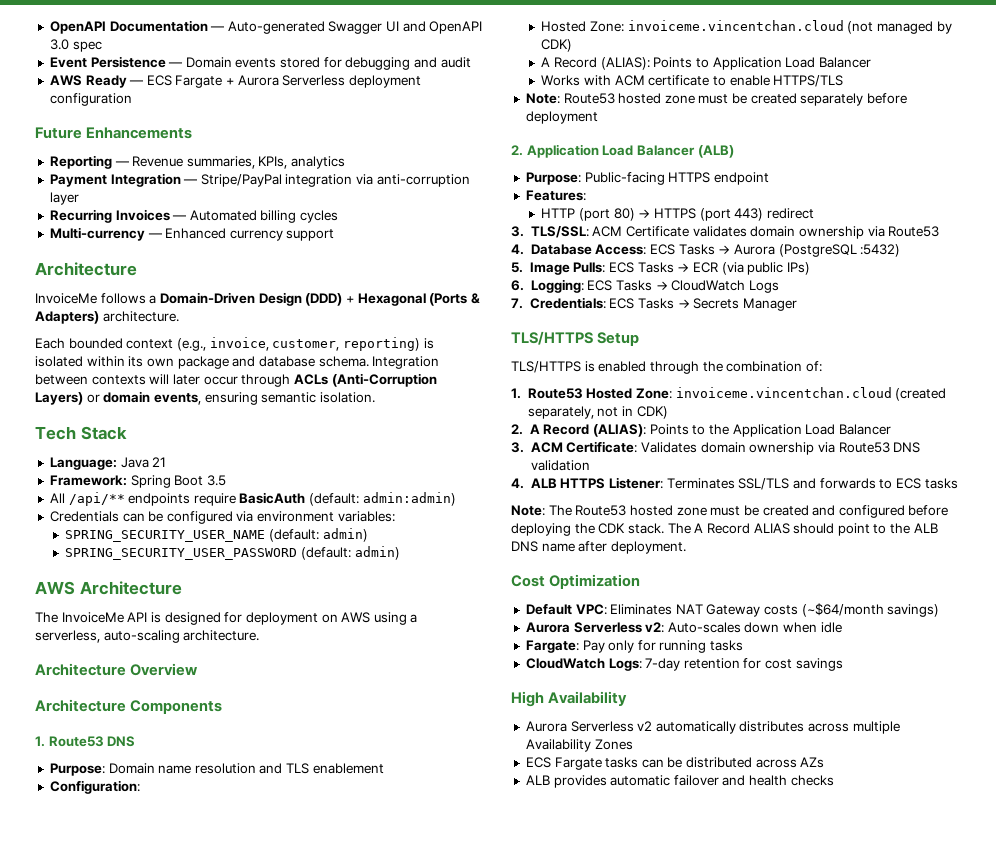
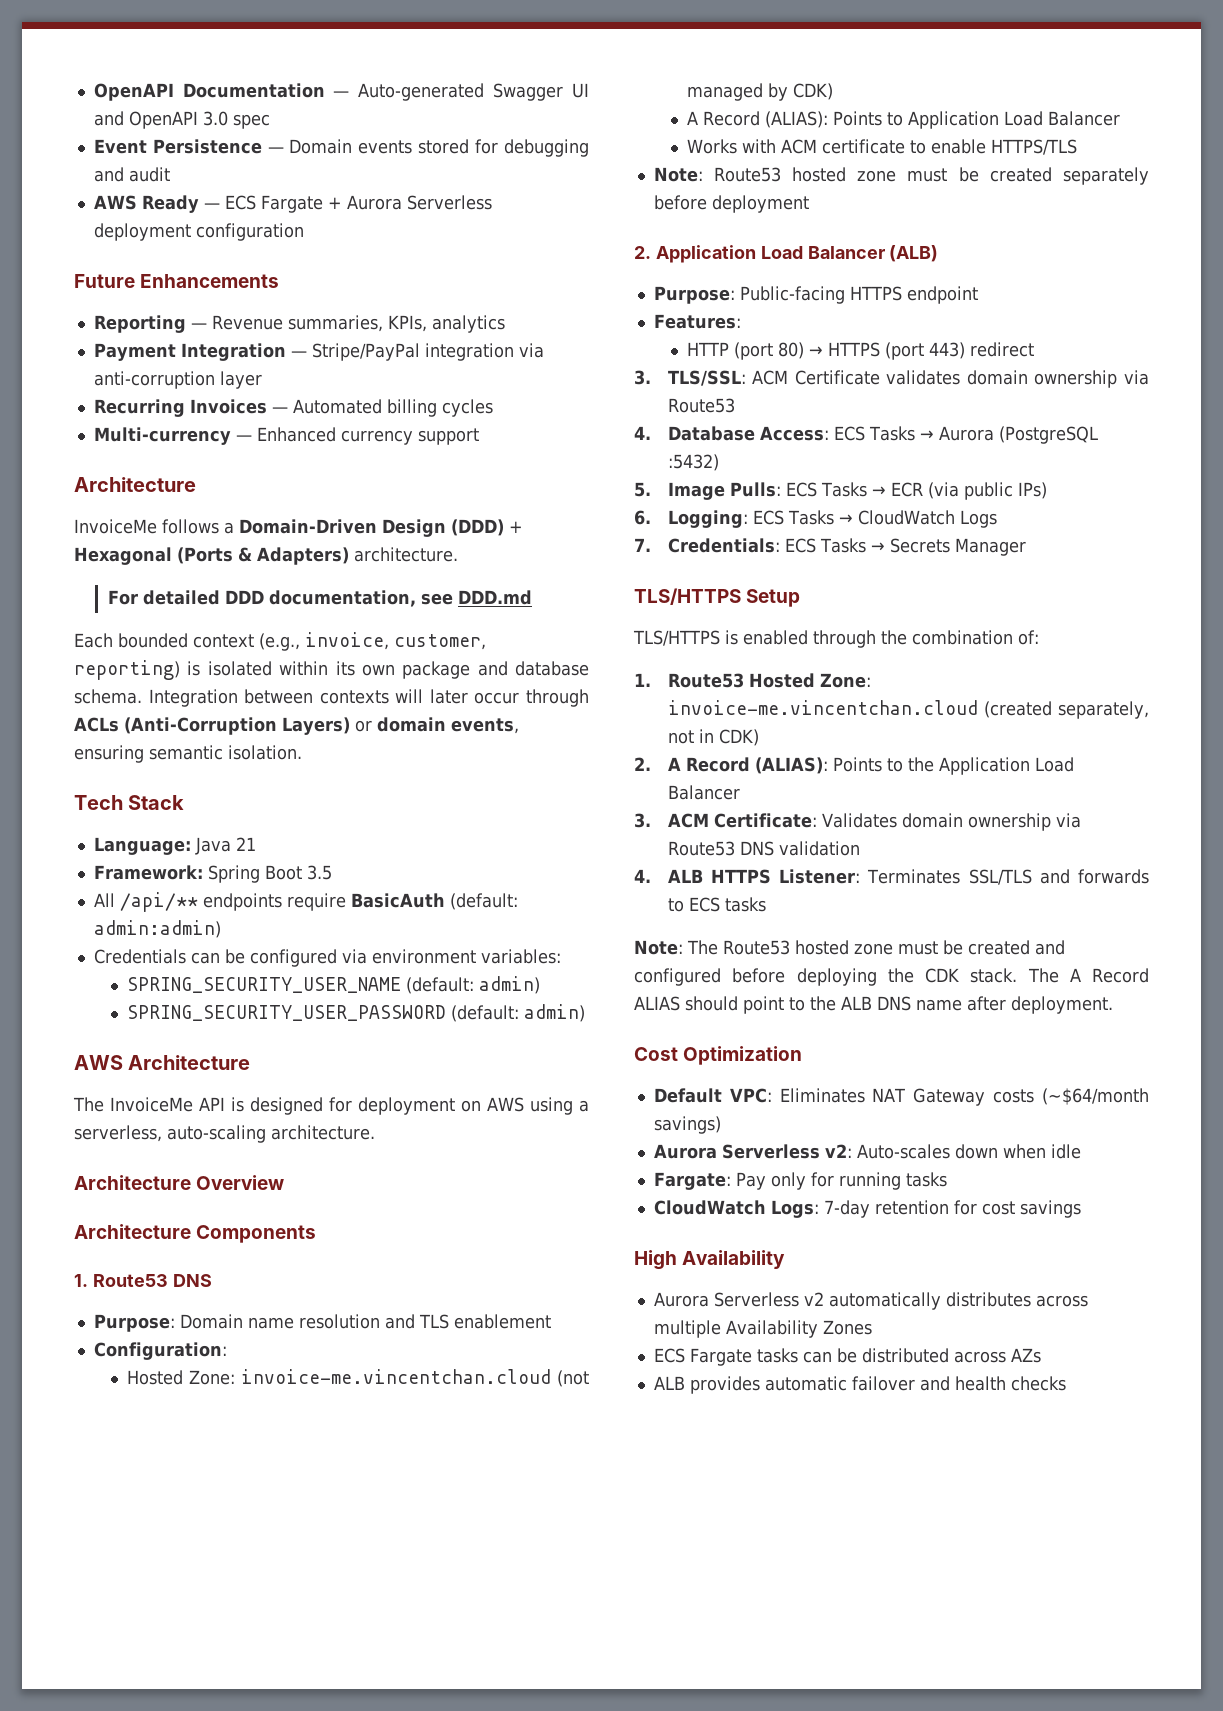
(179, 316) none -> [107,590,532,607] // For detailed DDD documentation, see DDD.md
[627,20,844,31] invoiceme.vincentchan.cloud -> [241,1369,552,1384] invoice-me.vincentchan.cloud
[675,387,892,398] invoiceme.vincentchan.cloud -> [667,700,978,715] invoice-me.vincentchan.cloud

